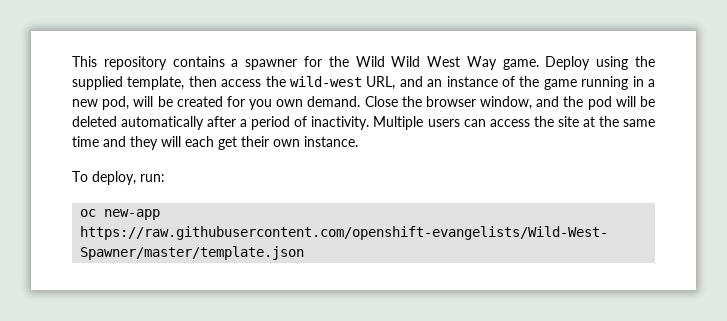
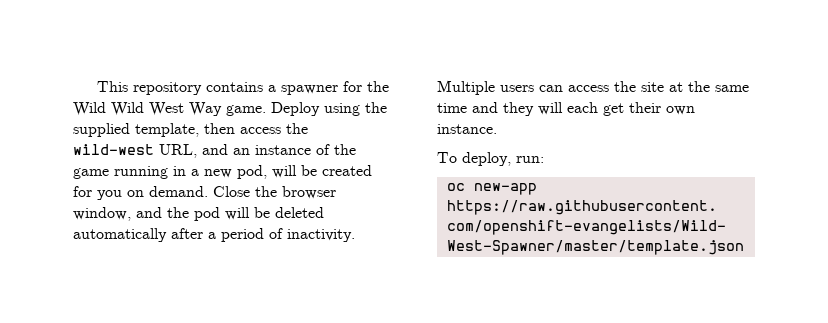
[276,99,304,107] own -> [127,190,144,197] on

